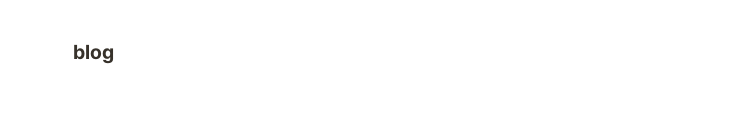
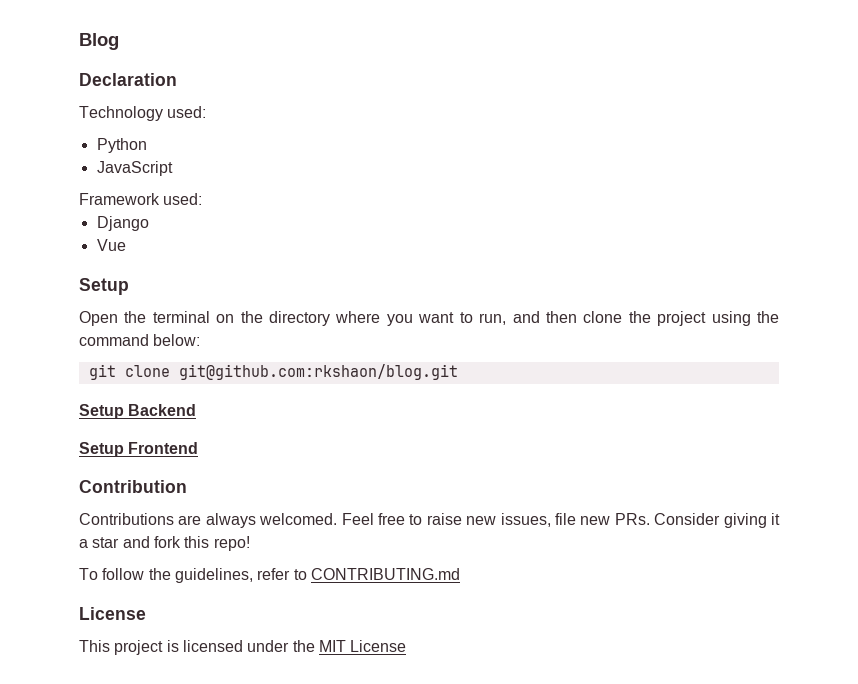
[73,44,114,64] blog -> [79,33,119,50] [79,73,177,86] [79,106,207,121] [96,138,147,153] [96,161,173,176] [79,193,203,205] [96,216,149,231] [96,239,126,251] [79,278,129,295] [79,311,779,326] [79,334,201,346] [88,364,458,380] [79,404,197,419] [79,442,199,457] [79,480,187,493] [79,513,780,528] [79,536,250,551] [79,568,460,583] [79,607,146,620] [79,640,407,655] Blog // Declaration // Technology used: // Python // JavaScript // Framework used: // Django // Vue // Setup // Open the terminal on the directory where you want to run, and then clone the project using the command below: // git clone git@github.com:rkshaon/blog.git // Setup Backend // Setup Frontend // Contribution // Contributions are always welcomed. Feel free to raise new issues, file new PRs. Consider giving it a star and fork this repo! // To follow the guidelines, refer to CONTRIBUTING.md // License // This project is licensed under the MIT License

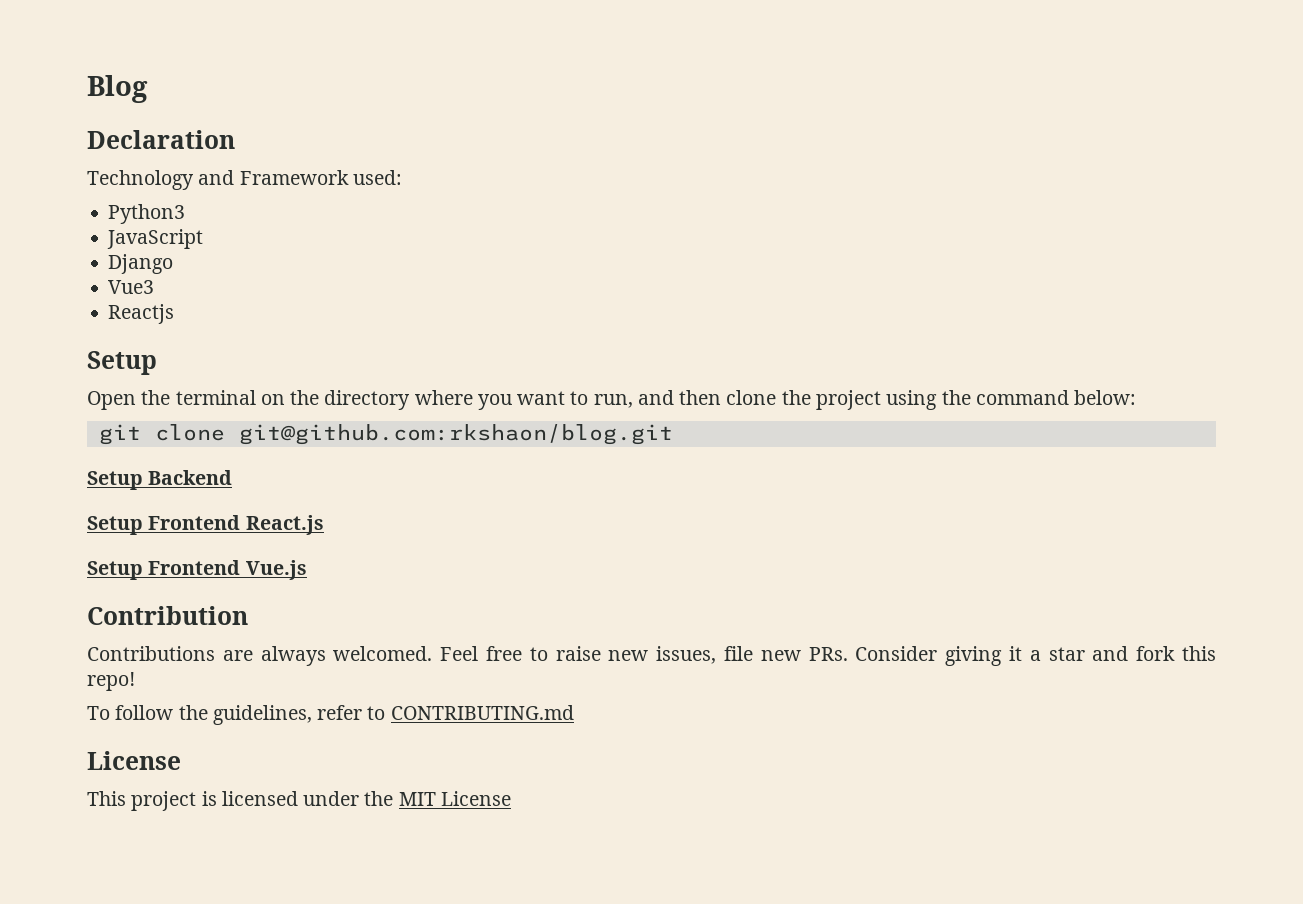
[167,106,207,118] [96,138,147,153] used: // Python -> [198,170,402,185] [108,204,186,224] and Framework used: // Python3
[79,193,203,205] // Framework used: -> (204, 239) none
[96,239,126,251] Vue -> [108,280,155,294] [108,304,175,324] Vue3 // Reactjs
(199, 448) none -> [245,515,324,535] [87,560,307,580] React.js // Setup Frontend Vue.js

